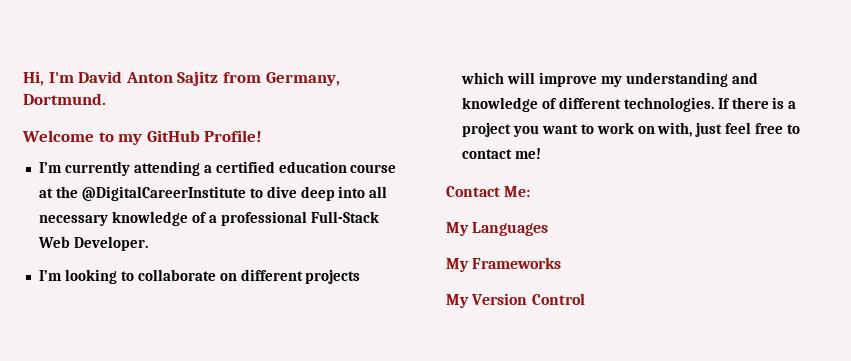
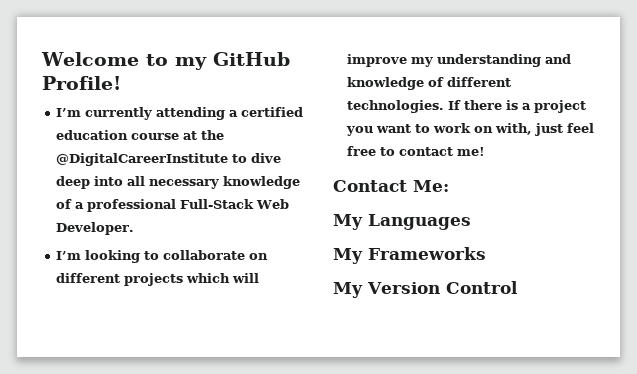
[23,71,340,86] [23,93,106,105] Hi, I'm David Anton Sajitz from Germany, Dortmund. // -> (41, 59) none

